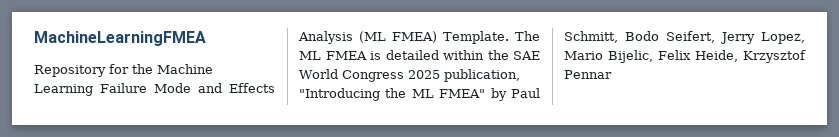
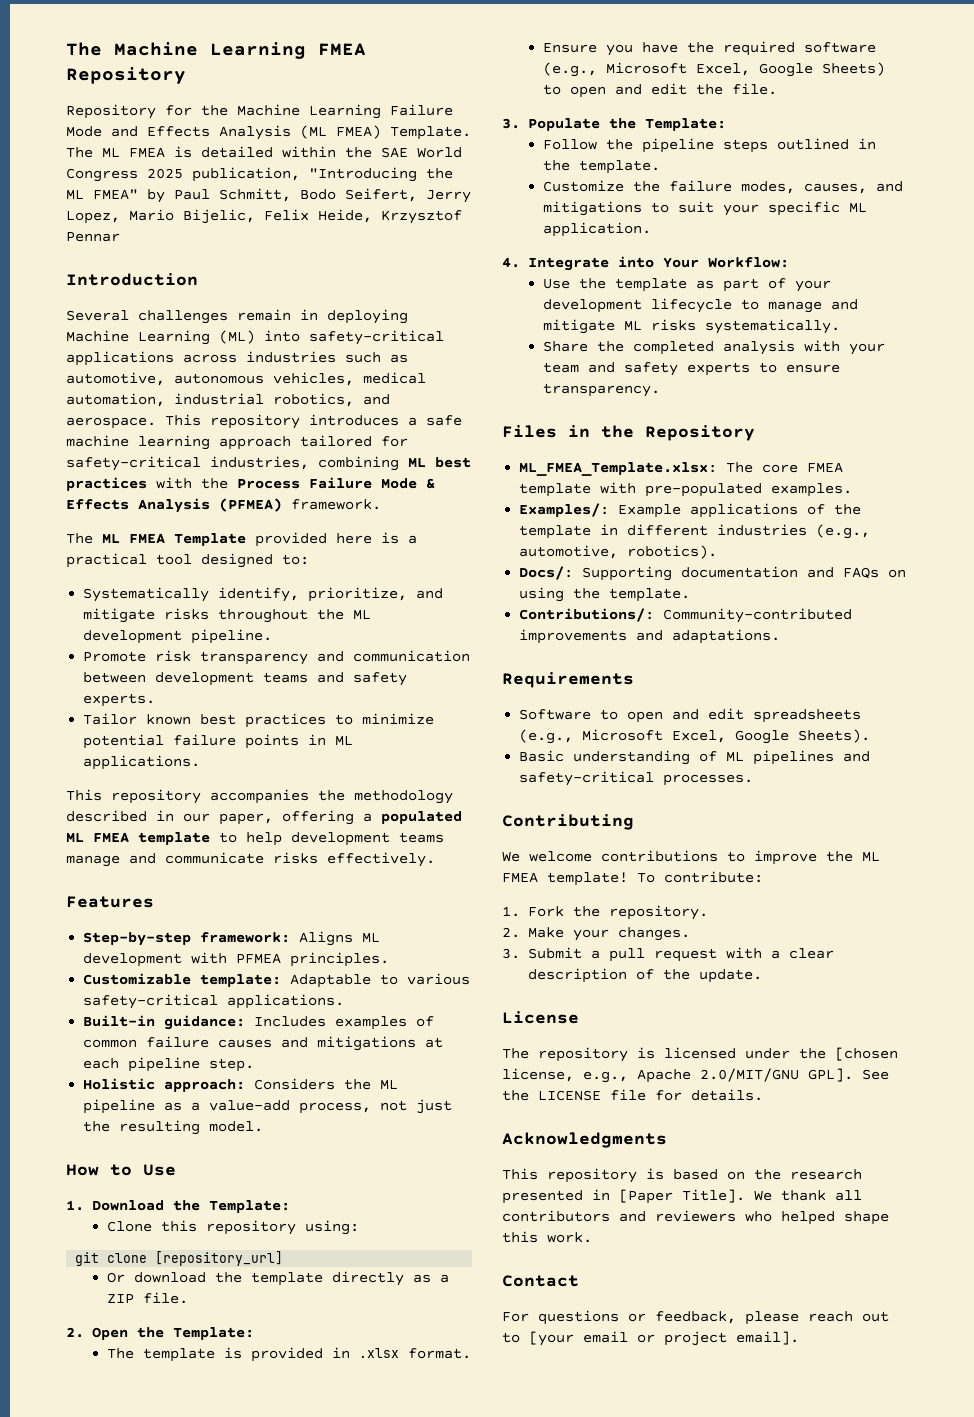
[34,31,206,46] MachineLearningFMEA -> [66,42,366,59] [66,67,186,84] The Machine Learning FMEA Repository
(612, 74) none -> [66,273,198,286] [66,309,408,324] [66,330,444,345] [66,351,408,366] [66,372,426,386] [66,393,390,407] [66,414,462,429] [66,435,408,450] [66,456,471,471] [66,477,435,491] [66,498,381,513] [66,532,417,547] [66,553,309,568] [83,587,444,602] [83,608,372,623] [83,629,273,644] [83,650,471,665] [83,672,408,686] [83,693,156,707] [83,713,435,728] [83,734,354,749] [83,755,201,770] [66,789,453,804] [66,810,462,825] [66,832,444,846] [66,852,435,867] [66,896,154,908] [83,931,381,946] [83,952,390,967] [83,973,471,988] [83,994,345,1009] [83,1015,435,1030] [83,1036,444,1051] [83,1057,255,1072] [83,1078,399,1092] [83,1099,453,1114] [83,1120,264,1135] [66,1164,176,1176] [66,1200,290,1213] [107,1220,360,1235] [75,1251,284,1266] [107,1271,450,1286] [107,1292,189,1304] [66,1327,254,1340] [107,1347,472,1362] [543,41,877,56] [543,62,886,77] [543,83,778,98] [502,118,726,131] [543,138,877,153] [543,160,661,174] [543,180,904,194] [543,201,868,216] [543,222,652,237] [502,256,789,271] [543,278,832,292] [543,298,859,313] [543,319,841,334] [543,340,886,355] [543,362,841,376] [543,383,661,397] [502,425,755,441] [519,462,844,476] [519,482,853,497] [519,503,862,518] [519,524,871,539] [519,545,718,559] [519,566,907,581] [519,587,691,602] [519,608,853,623] [519,629,781,644] [502,672,634,688] [519,708,862,723] [519,729,871,744] [519,750,871,765] [519,771,754,786] [502,814,634,830] [502,850,880,865] [502,871,763,886] [502,905,708,920] [502,927,690,941] [502,947,834,962] [527,968,762,983] [502,1011,579,1024] [502,1047,898,1062] [502,1068,889,1083] [502,1089,763,1101] [502,1132,667,1148] [502,1168,862,1183] [502,1189,862,1204] [502,1210,889,1225] [502,1231,592,1243] [502,1275,579,1287] [502,1310,889,1325] [502,1331,799,1346] // Introduction // Several challenges remain in deploying Machine Learning (ML) into safety-critical applications across industries such as automotive, autonomous vehicles, medical automation, industrial robotics, and aerospace. This repository introduces a safe machine learning approach tailored for safety-critical industries, combining ML best practices with the Process Failure Mode & Effects Analysis (PFMEA) framework. // The ML FMEA Template provided here is a practical tool designed to: // Systematically identify, prioritize, and mitigate risks throughout the ML development pipeline. // Promote risk transparency and communication between development teams and safety experts. // Tailor known best practices to minimize potential failure points in ML applications. // This repository accompanies the methodology described in our paper, offering a populated ML FMEA template to help development teams manage and communicate risks effectively. // Features // Step-by-step framework: Aligns ML development with PFMEA principles. // Customizable template: Adaptable to various safety-critical applications. // Built-in guidance: Includes examples of common failure causes and mitigations at each pipeline step. // Holistic approach: Considers the ML pipeline as a value-add process, not just the resulting model. // How to Use // 1. Download the Template: // Clone this repository using: // git clone [repository_url] // Or download the template directly as a ZIP file. // 2. Open the Template: // The template is provided in .xlsx format. // Ensure you have the required software (e.g., Microsoft Excel, Google Sheets) to open and edit the file. // 3. Populate the Template: // Follow the pipeline steps outlined in the template. // Customize the failure modes, causes, and mitigations to suit your specific ML application. // 4. Integrate into Your Workflow: // Use the template as part of your development lifecycle to manage and mitigate ML risks systematically. // Share the completed analysis with your team and safety experts to ensure transparency. // Files in the Repository // ML_FMEA_Template.xlsx: The core FMEA template with pre-populated examples. // Examples/: Example applications of the template in different industries (e.g., automotive, robotics). // Docs/: Supporting documentation and FAQs on using the template. // Contributions/: Community-contributed improvements and adaptations. // Requirements // Software to open and edit spreadsheets (e.g., Microsoft Excel, Google Sheets). // Basic understanding of ML pipelines and safety-critical processes. // Contributing // We welcome contributions to improve the ML FMEA template! To contribute: // 1. Fork the repository. // 2. Make your changes. // 3. Submit a pull request with a clear description of the update. // License // The repository is licensed under the [chosen license, e.g., Apache 2.0/MIT/GNU GPL]. See the LICENSE file for details. // Acknowledgments // This repository is based on the research presented in [Paper Title]. We thank all contributors and reviewers who helped shape this work. // Contact // For questions or feedback, please reach out to [your email or project email].

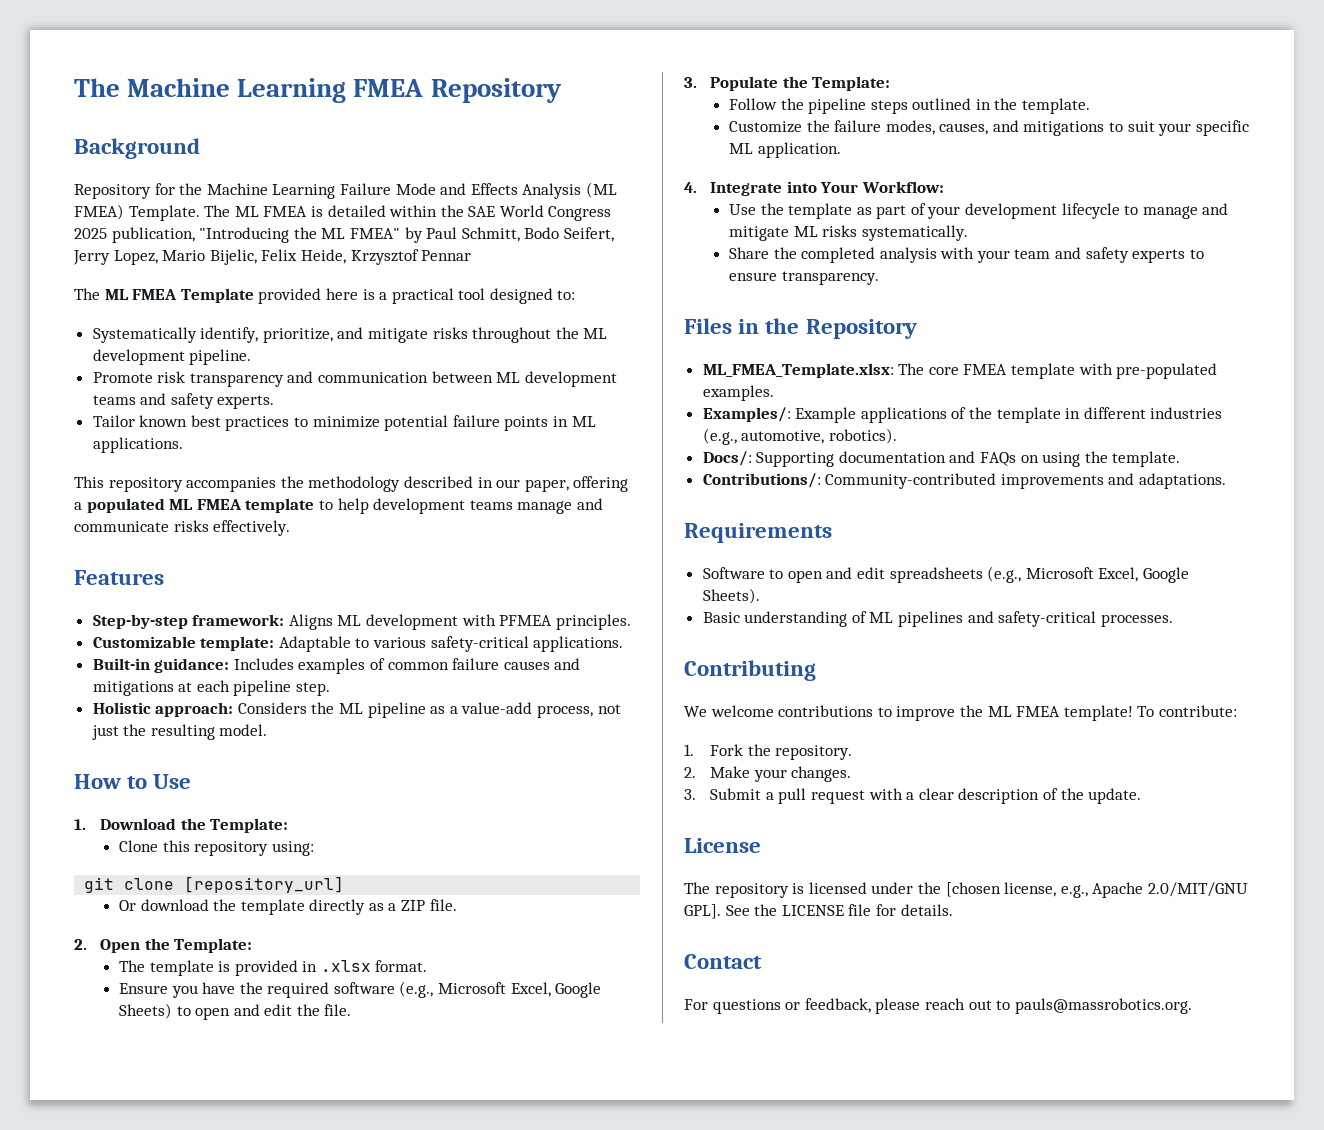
(186, 75) none -> [74,138,200,159] // Background
[66,273,198,286] [66,309,408,324] [66,330,444,345] [66,351,408,366] [66,372,426,386] [66,393,390,407] [66,414,462,429] [66,435,408,450] [66,456,471,471] [66,477,435,491] [66,498,381,513] // Introduction // Several challenges remain in deploying Machine Learning (ML) into safety-critical applications across industries such as automotive, autonomous vehicles, medical automation, industrial robotics, and aerospace. This repository introduces a safe machine learning approach tailored for safety-critical industries, combining ML best practices with the Process Failure Mode & Effects Analysis (PFMEA) framework. -> (472, 255) none
(147, 677) none -> [496,372,521,383] ML
[502,1132,667,1148] [502,1168,862,1183] [502,1189,862,1204] [502,1210,889,1225] [502,1231,592,1243] // Acknowledgments // This repository is based on the research presented in [Paper Title]. We thank all contributors and reviewers who helped shape this work. -> (953, 910) none
[529,1331,799,1346] [your email or project email]. -> [1014,998,1192,1014] pauls@massrobotics.org.

